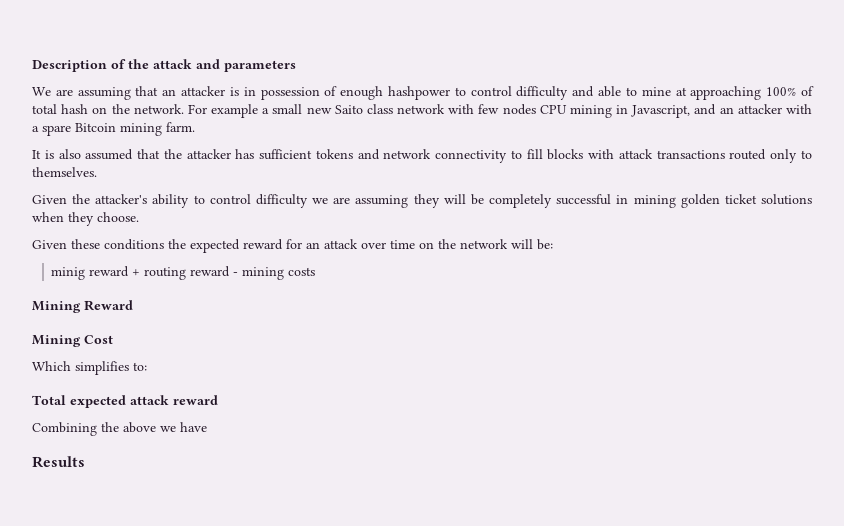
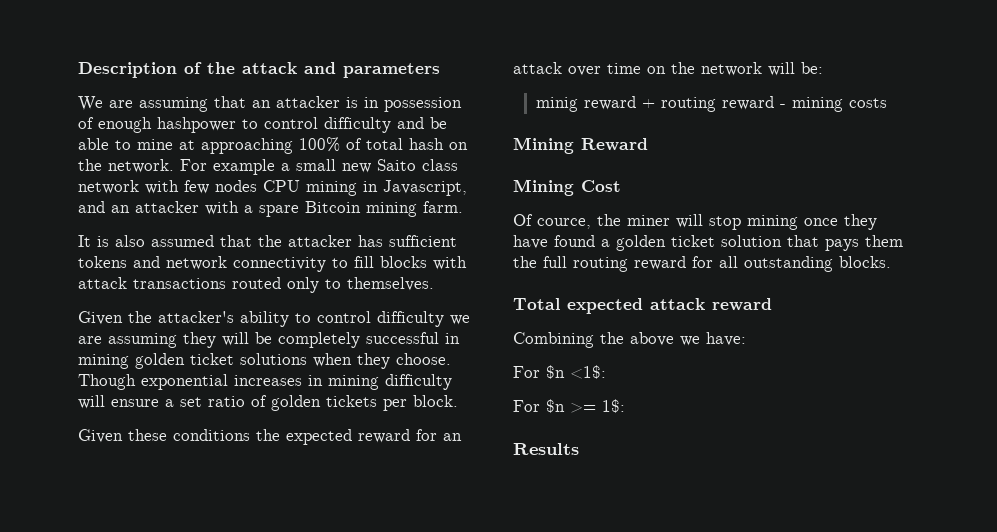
(595, 91) none -> [430,117,447,129] be
(139, 217) none -> [78,374,452,390] [78,395,458,411] Though exponential increases in mining difficulty will ensure a set ratio of golden tickets per block.
[32,361,147,375] Which simplifies to: -> [513,214,877,230] [513,235,903,251] [513,256,891,272] Of cource, the miner will stop mining once they have found a golden ticket solution that pays them the full routing reward for all outstanding blocks.
[180,422,207,432] have -> [706,332,746,346] [513,365,606,379] [513,399,625,413] have: // For $n <1$: // For $n >= 1$:

